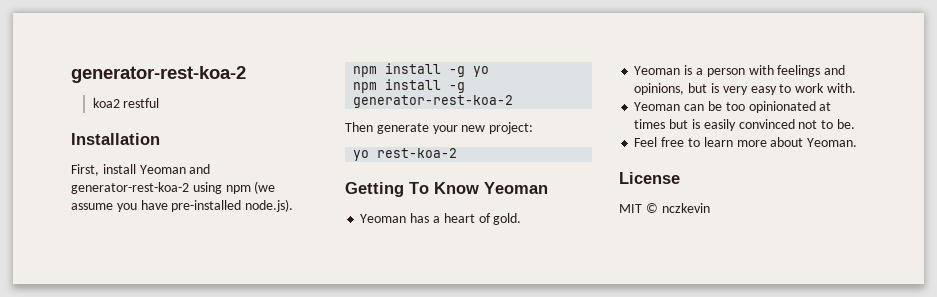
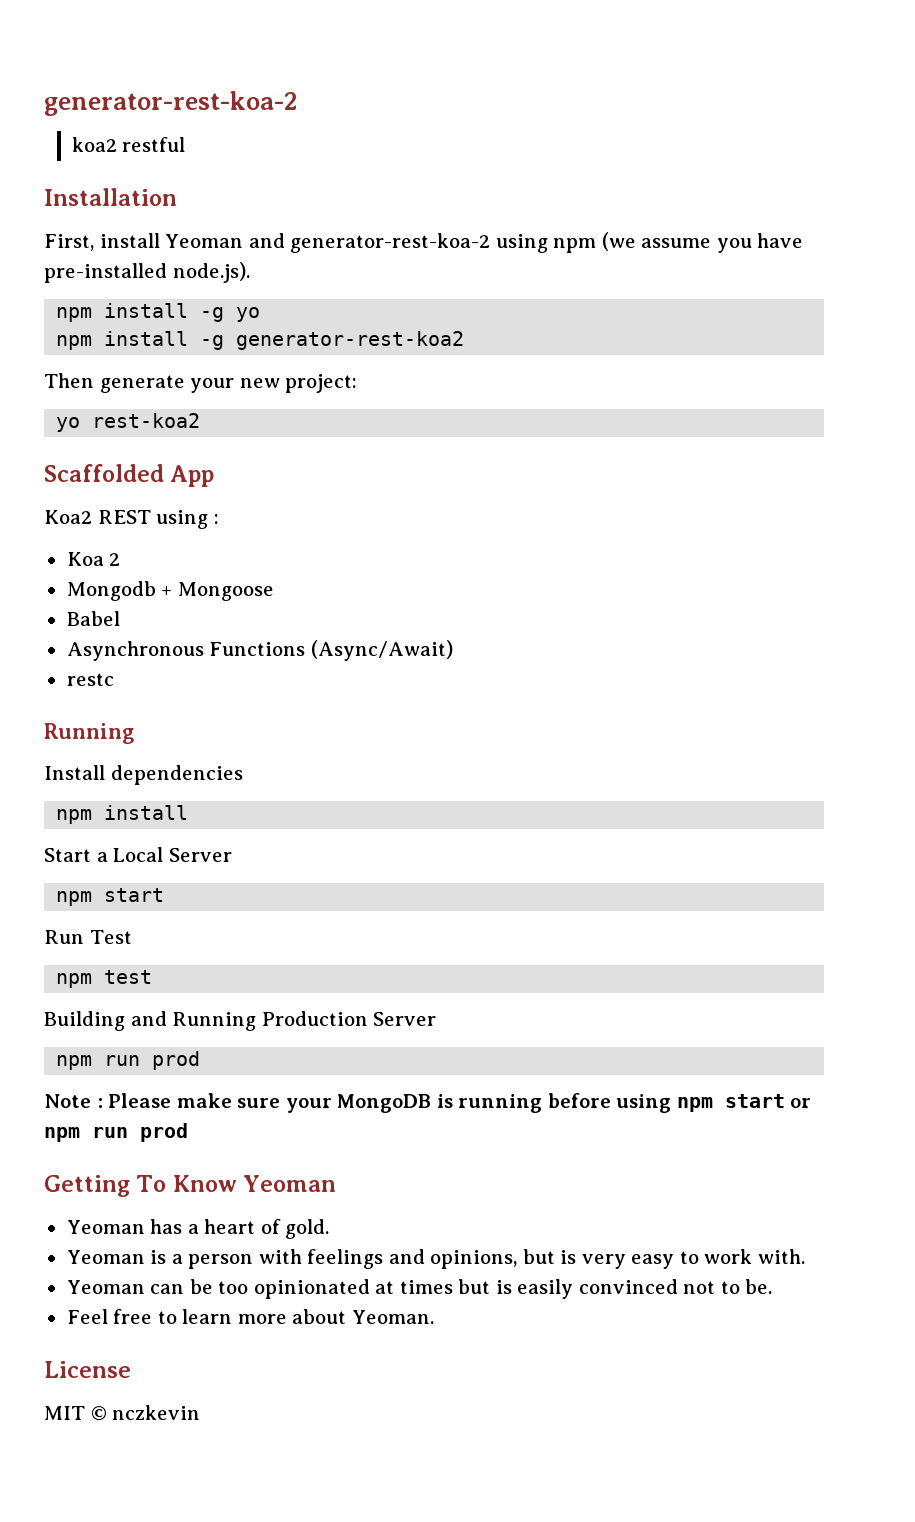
[353,95,514,108] generator-rest-koa-2 -> [236,331,465,350] generator-rest-koa2
[377,148,458,158] rest-koa-2 -> [92,413,201,428] [44,464,215,487] [44,510,219,529] [66,552,121,566] [66,581,274,601] [66,611,120,626] [66,640,453,661] [66,673,114,686] [44,723,134,744] [44,765,243,785] [56,805,189,824] [44,847,232,862] [56,888,165,906] [44,930,132,944] [56,970,153,988] [44,1011,437,1031] [56,1051,201,1070] [44,1093,812,1113] [44,1123,188,1142] rest-koa2 // Scaffolded App // Koa2 REST using : // Koa 2 // Mongodb + Mongoose // Babel // Asynchronous Functions (Async/Await) // restc // Running // Install dependencies // npm install // Start a Local Server // npm start // Run Test // npm test // Building and Running Production Server // npm run prod // Note : Please make sure your MongoDB is running before using npm start or npm run prod

